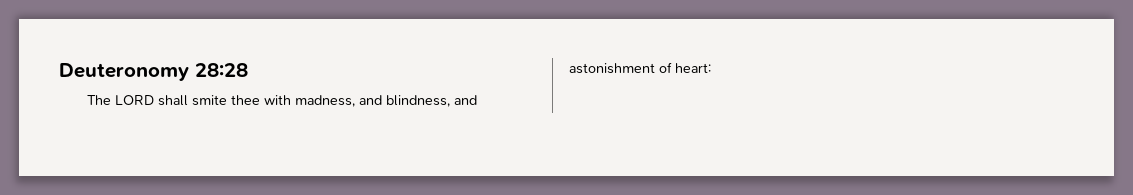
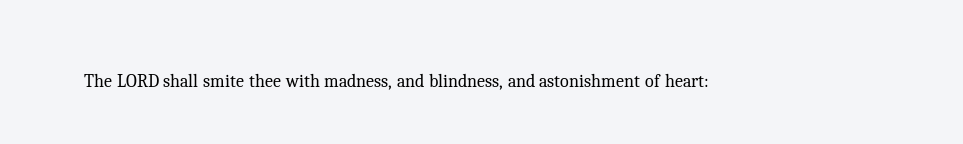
[59,63,248,81] Deuteronomy 28:28 // -> (84, 80) none

